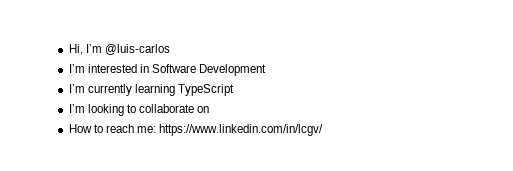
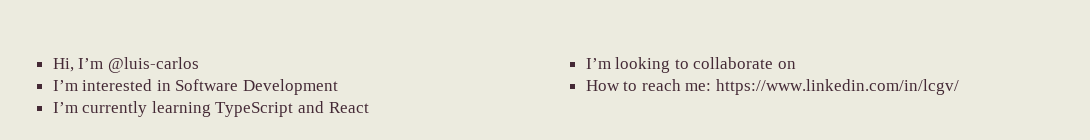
(234, 90) none -> [298,101,369,113] and React

